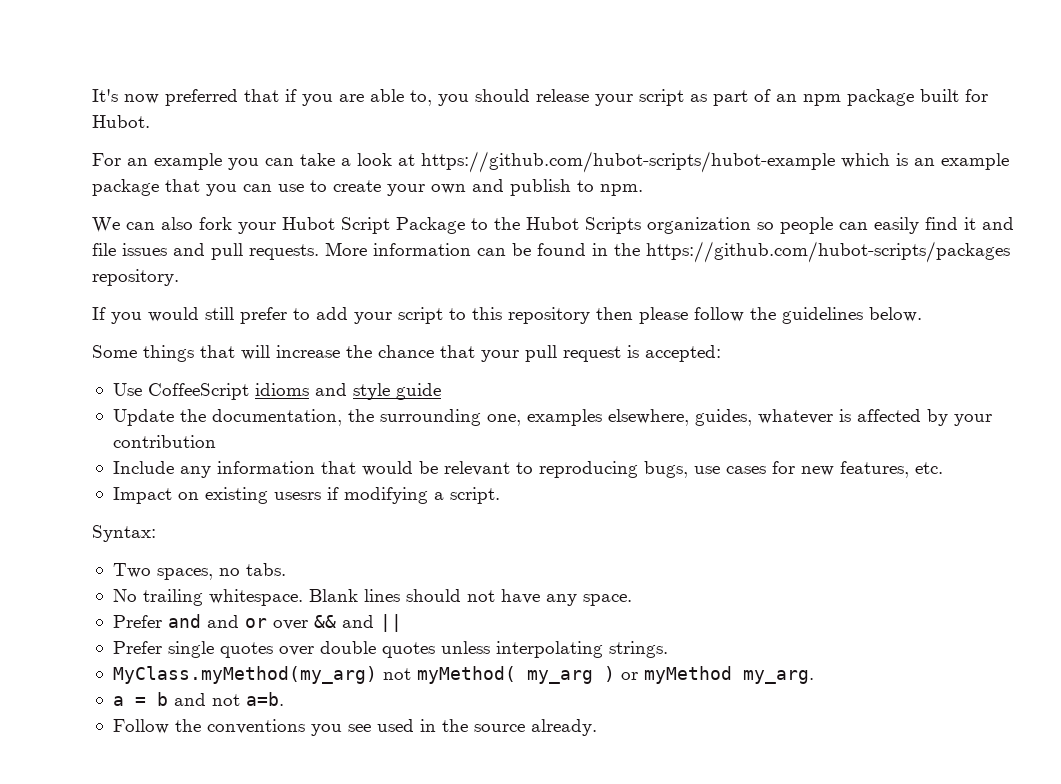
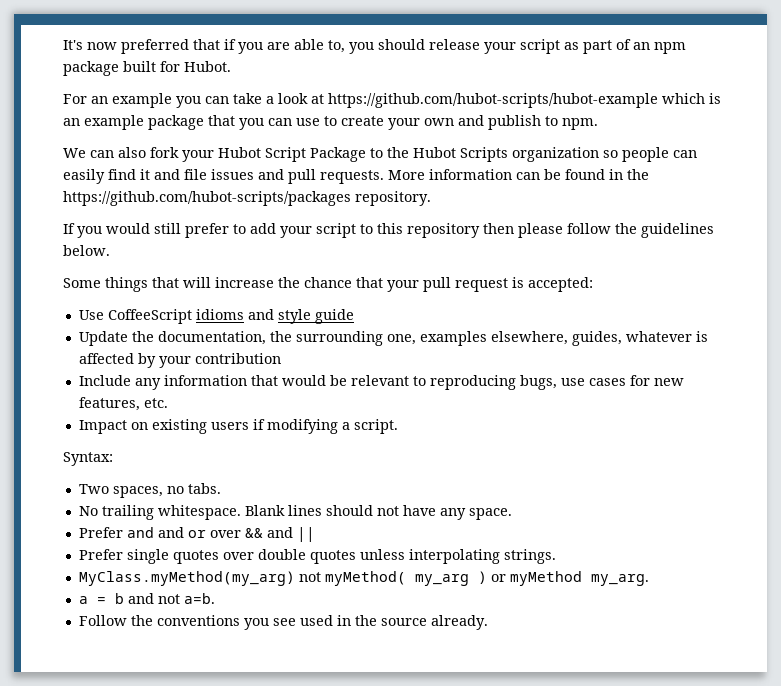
[273,492,321,500] usesrs -> [210,422,249,430] users

